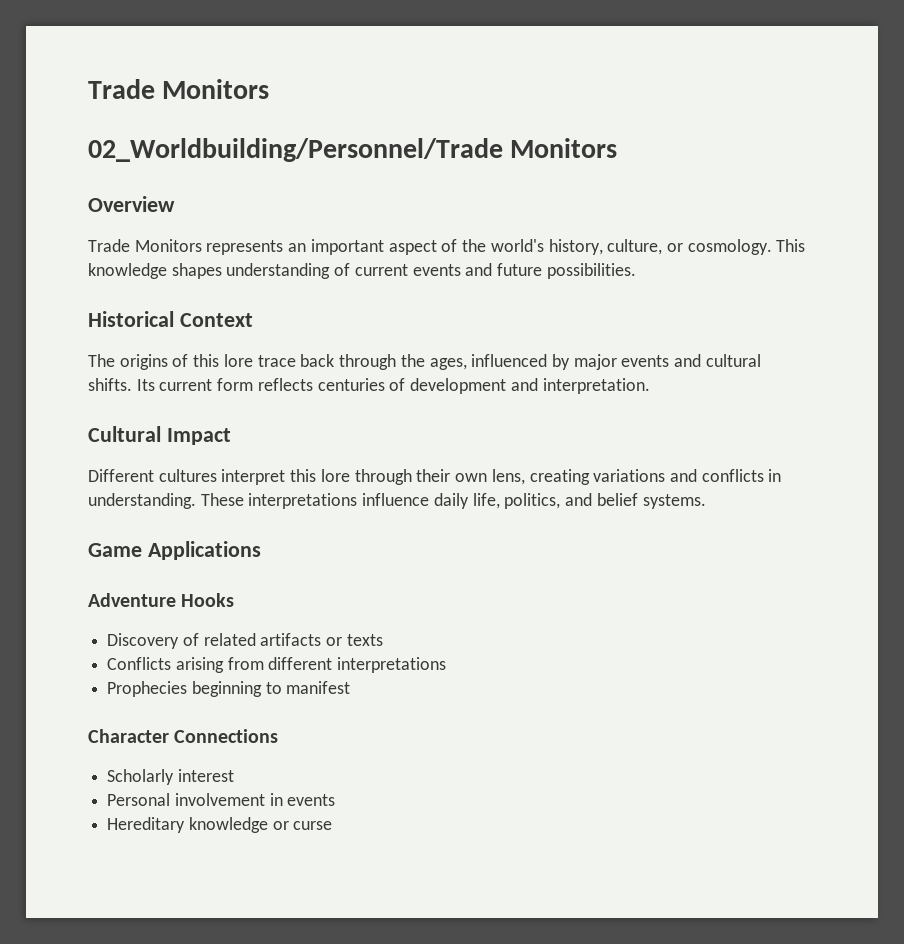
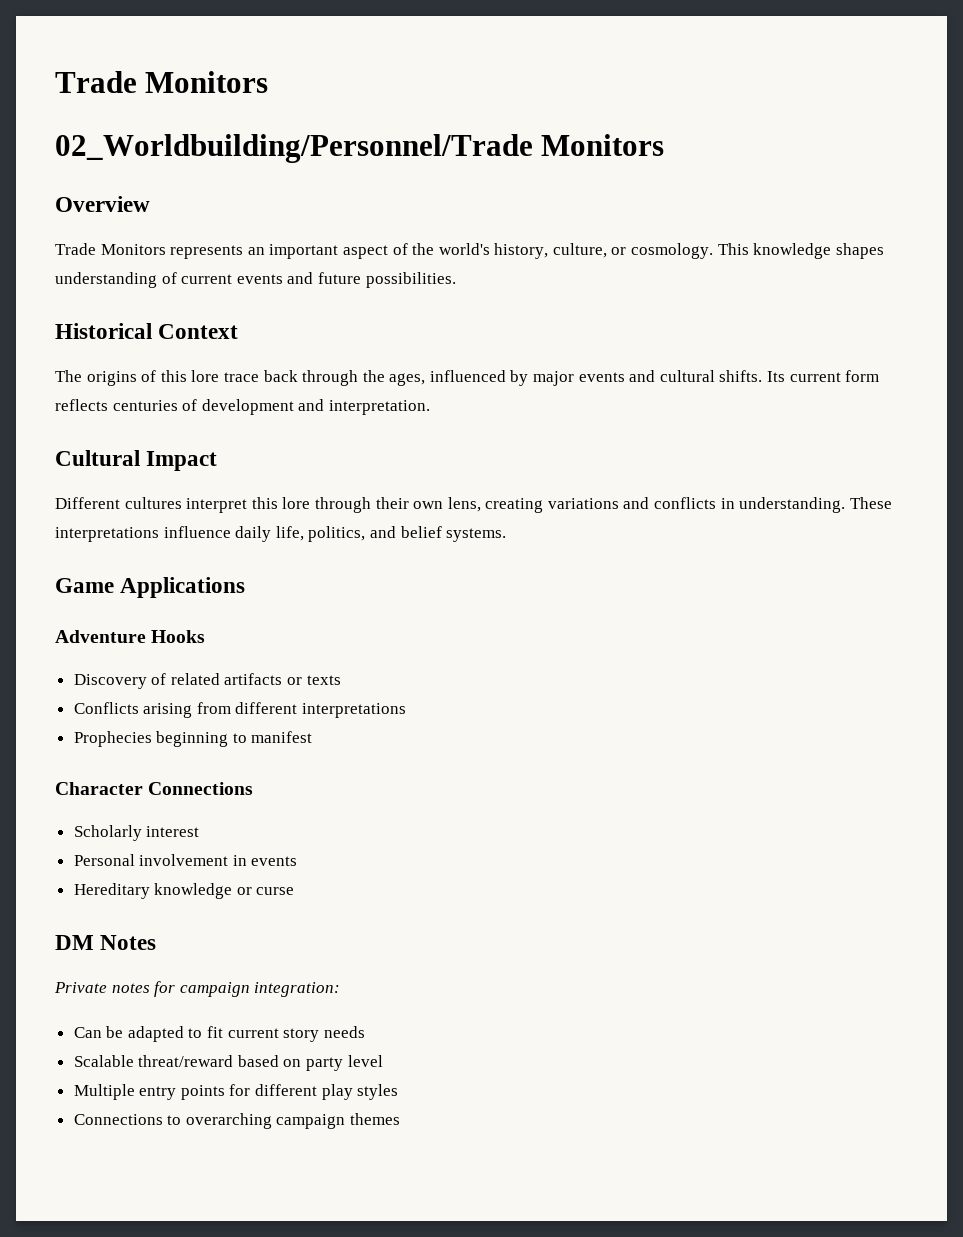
(333, 825) none -> [55,935,157,950] [54,981,341,997] [73,1026,365,1042] [73,1055,383,1071] [73,1084,399,1100] [73,1113,401,1129] // DM Notes // Private notes for campaign integration: // Can be adapted to fit current story needs // Scalable threat/reward based on party level // Multiple entry points for different play styles // Connections to overarching campaign themes

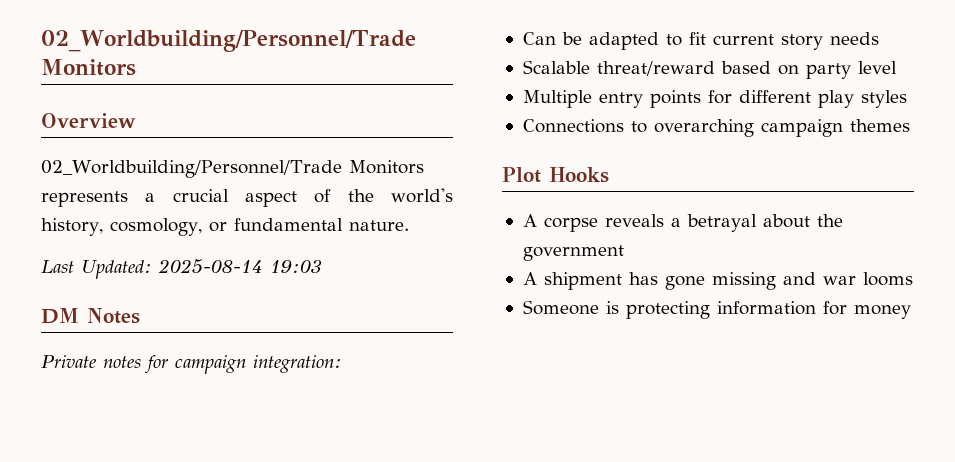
[55,71,269,93] Trade Monitors // -> (41, 41) none
[55,243,96,255] Trade -> [41,160,342,178] 02_Worldbuilding/Personnel/Trade
[247,244,339,259] an important -> [145,189,229,202] a crucial
[552,243,884,259] [55,272,456,288] [55,323,239,339] [55,370,880,386] [55,399,430,415] [55,450,218,471] [55,497,892,513] [55,526,507,542] [55,577,246,598] [55,630,206,643] [73,673,341,689] [73,702,407,718] [73,731,313,747] [55,782,254,795] [73,825,200,841] [73,854,298,866] [73,883,295,899] culture, or cosmology. This knowledge shapes understanding of current events and future possibilities. // Historical Context // The origins of this lore trace back through the ages, influenced by major events and cultural shifts. Its current form reflects centuries of development and interpretation. // Cultural Impact // Different cultures interpret this lore through their own lens, creating variations and conflicts in understanding. These interpretations influence daily life, politics, and belief systems. // Game Applications // Adventure Hooks // Discovery of related artifacts or texts // Conflicts arising from different interpretations // Prophecies beginning to manifest // Character Connections // Scholarly interest // Personal involvement in events // Hereditary knowledge or curse -> [109,218,409,236] [41,259,322,279] cosmology, or fundamental nature. // Last Updated: 2025-08-14 19:03
(401, 1119) none -> [502,167,609,183] [522,214,843,232] [522,245,624,261] [522,272,913,290] [522,300,911,319] // Plot Hooks // A corpse reveals a betrayal about the government // A shipment has gone missing and war looms // Someone is protecting information for money

